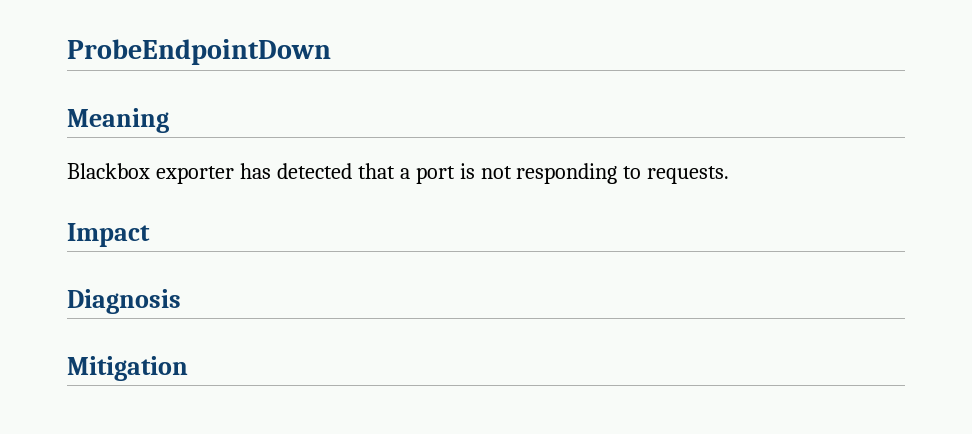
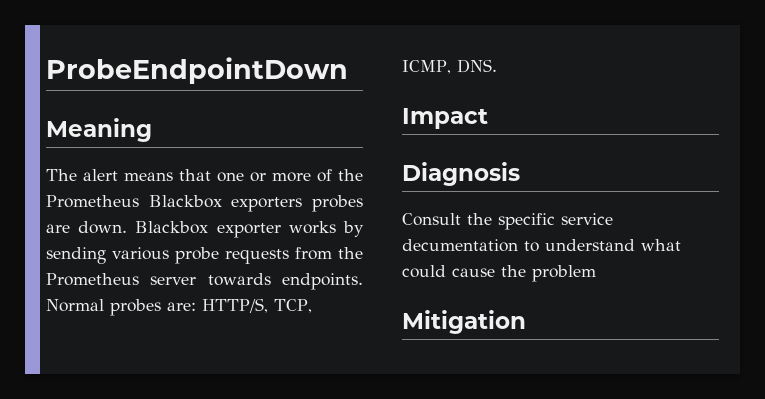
[67,163,730,184] [67,223,150,247] [67,289,181,314] Blackbox exporter has detected that a port is not responding to requests. // Impact // Diagnosis -> [46,169,363,182] [46,195,364,212] [46,221,364,238] [46,247,363,264] [46,273,363,290] [46,298,312,316] [402,59,497,74] [402,108,488,129] [402,162,520,186] [402,213,613,230] [402,239,681,252] [402,265,596,282] The alert means that one or more of the Prometheus Blackbox exporters probes are down. Blackbox exporter works by sending various probe requests from the Prometheus server towards endpoints. Normal probes are: HTTP/S, TCP, ICMP, DNS. // Impact // Diagnosis // Consult the specific service decumentation to understand what could cause the problem

